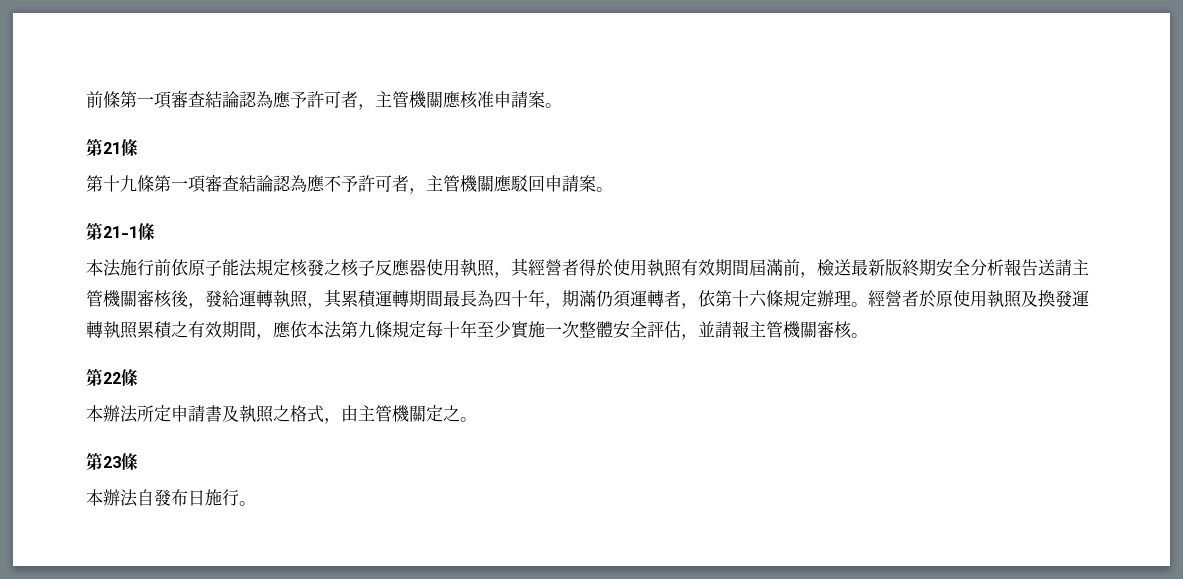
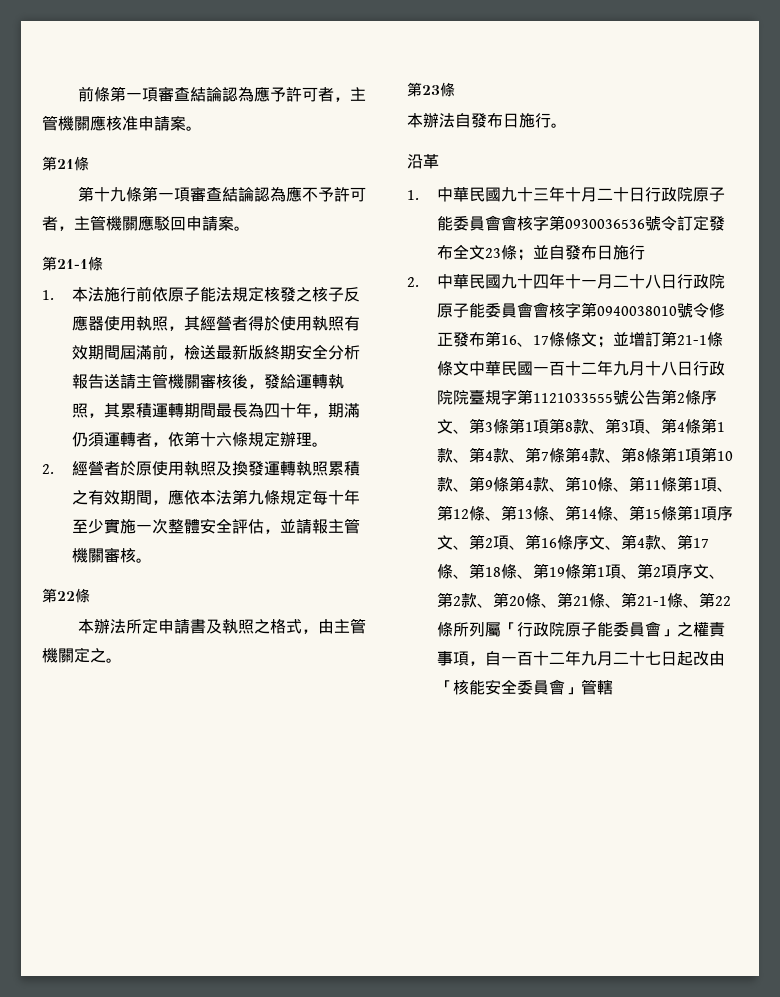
(155, 231) none -> [42,290,54,300] 1.
(868, 304) none -> [42,464,54,474] // 2.
(256, 503) none -> [407,154,439,169] [407,186,725,202] [436,215,725,231] [436,244,645,261] [407,273,725,289] [436,302,725,318] [436,331,723,348] [436,360,725,376] [436,389,717,405] [436,418,725,434] [436,447,733,463] [436,476,733,492] [436,505,733,521] [436,534,709,550] [436,563,725,579] [436,592,731,608] [436,621,725,637] [436,650,725,666] [436,679,613,695] // 沿革 // 1.中華民國九十三年十月二十日行政院原子能委員會會核字第0930036536號令訂定發布全文23條；並自發布日施行 // 2.中華民國九十四年十一月二十八日行政院原子能委員會會核字第0940038010號令修正發布第16、17條條文；並增訂第21-1條條文中華民國一百十二年九月十八日行政院院臺規字第1121033555號公告第2條序文、第3條第1項第8款、第3項、第4條第1款、第4款、第7條第4款、第8條第1項第10款、第9條第4款、第10條、第11條第1項、第12條、第13條、第14條、第15條第1項序文、第2項、第16條序文、第4款、第17條、第18條、第19條第1項、第2項序文、第2款、第20條、第21條、第21-1條、第22條所列屬「行政院原子能委員會」之權責事項，自一百十二年九月二十七日起改由「核能安全委員會」管轄

